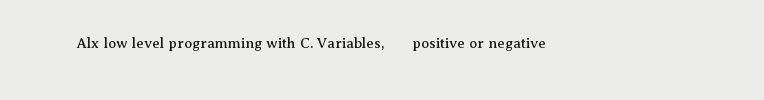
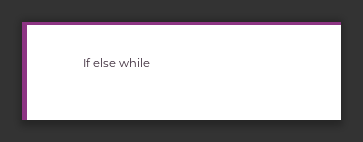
[76,37,546,51] Alx low level programming with C. Variables, positive or negative -> [83,58,151,67] If else while

